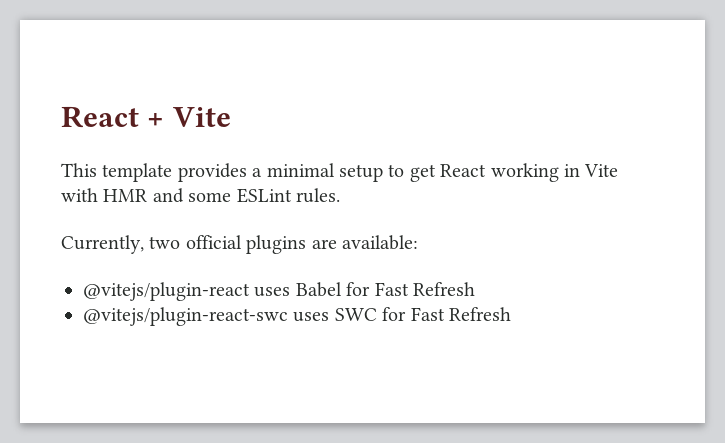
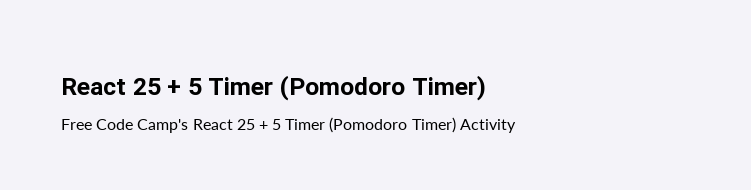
[61,106,231,128] [61,163,619,182] [61,188,340,203] [61,235,418,254] [83,282,475,301] [83,307,511,326] React + Vite // This template provides a minimal setup to get React working in Vite with HMR and some ESLint rules. // Currently, two official plugins are available: // @vitejs/plugin-react uses Babel for Fast Refresh // @vitejs/plugin-react-swc uses SWC for Fast Refresh -> [61,75,486,101] [61,117,516,133] React 25 + 5 Timer (Pomodoro Timer) // Free Code Camp's React 25 + 5 Timer (Pomodoro Timer) Activity

